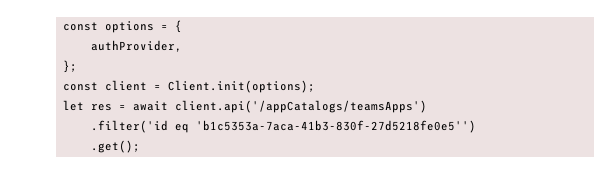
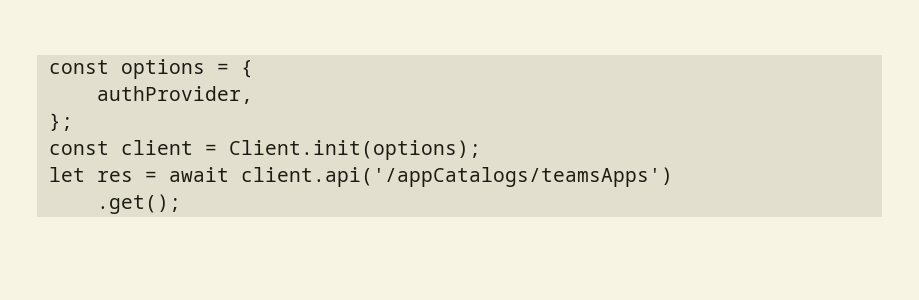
[90,120,476,133] // .filter('id eq 'b1c5353a-7aca-41b3-830f-27d5218fe0e5'') -> (674, 177) none

